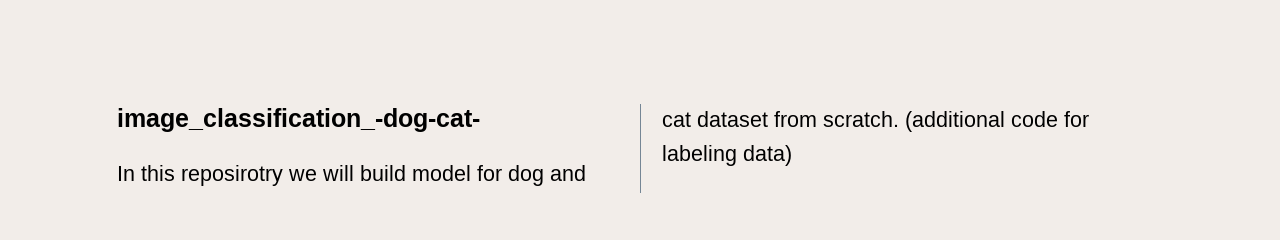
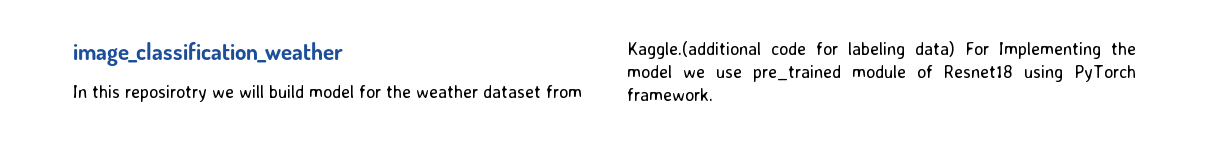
[117,108,480,132] image_classification_-dog-cat- -> [73,42,343,66] image_classification_weather
[508,165,586,186] [662,111,1089,132] [662,145,792,166] dog and cat dataset from scratch. (additional code for labeling data) -> [386,85,582,98] [627,41,1136,59] [627,65,1137,82] [627,88,713,101] the weather dataset from Kaggle.(additional code for labeling data) For Implementing the model we use pre_trained module of Resnet18 using PyTorch framework.

